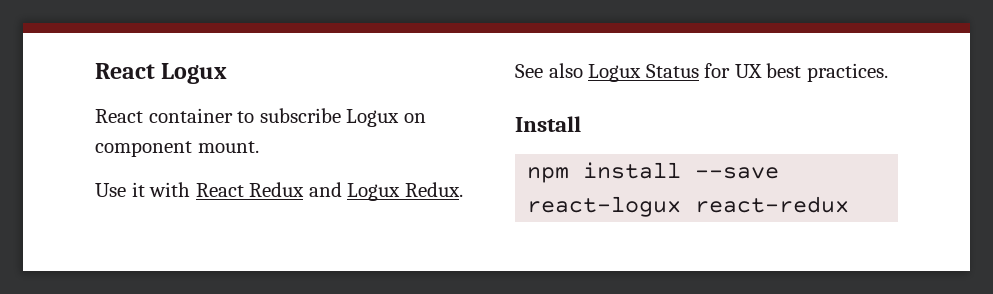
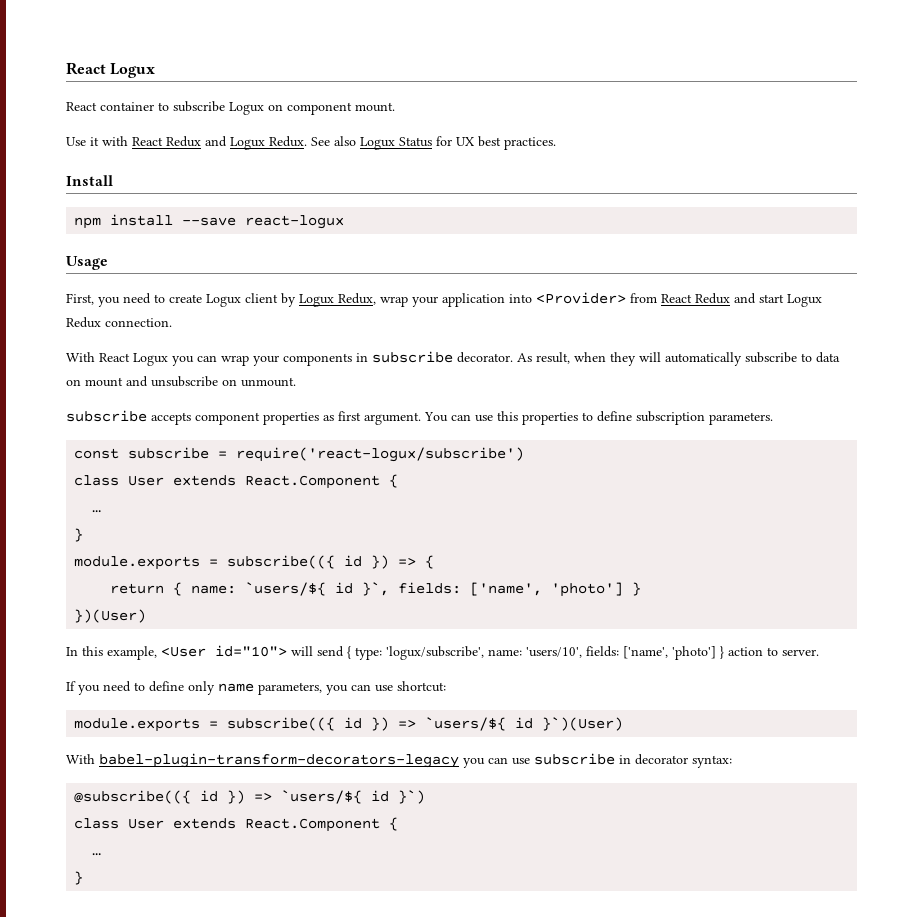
[695,196,850,213] react-redux -> [66,256,108,270] [66,292,822,307] [66,317,172,328] [66,351,840,366] [66,376,296,387] [66,410,773,425] [74,447,525,462] [74,474,399,489] [92,510,102,513] [74,528,84,542] [74,555,435,570] [110,582,642,597] [74,609,147,623] [66,645,819,660] [66,681,446,695] [74,717,624,732] [66,753,732,768] [74,790,426,804] [74,817,399,832] [92,853,102,856] [74,871,84,885] // Usage // First, you need to create Logux client by Logux Redux, wrap your application into <Provider> from React Redux and start Logux Redux connection. // With React Logux you can wrap your components in subscribe decorator. As result, when they will automatically subscribe to data on mount and unsubscribe on unmount. // subscribe accepts component properties as first argument. You can use this properties to define subscription parameters. // const subscribe = require('react-logux/subscribe') // class User extends React.Component { // … // } // module.exports = subscribe(({ id }) => { // return { name: `users/${ id }`, fields: ['name', 'photo'] } // })(User) // In this example, <User id="10"> will send { type: 'logux/subscribe', name: 'users/10', fields: ['name', 'photo'] } action to server. // If you need to define only name parameters, you can use shortcut: // module.exports = subscribe(({ id }) => `users/${ id }`)(User) // With babel-plugin-transform-decorators-legacy you can use subscribe in decorator syntax: // @subscribe(({ id }) => `users/${ id }`) // class User extends React.Component { // … // }

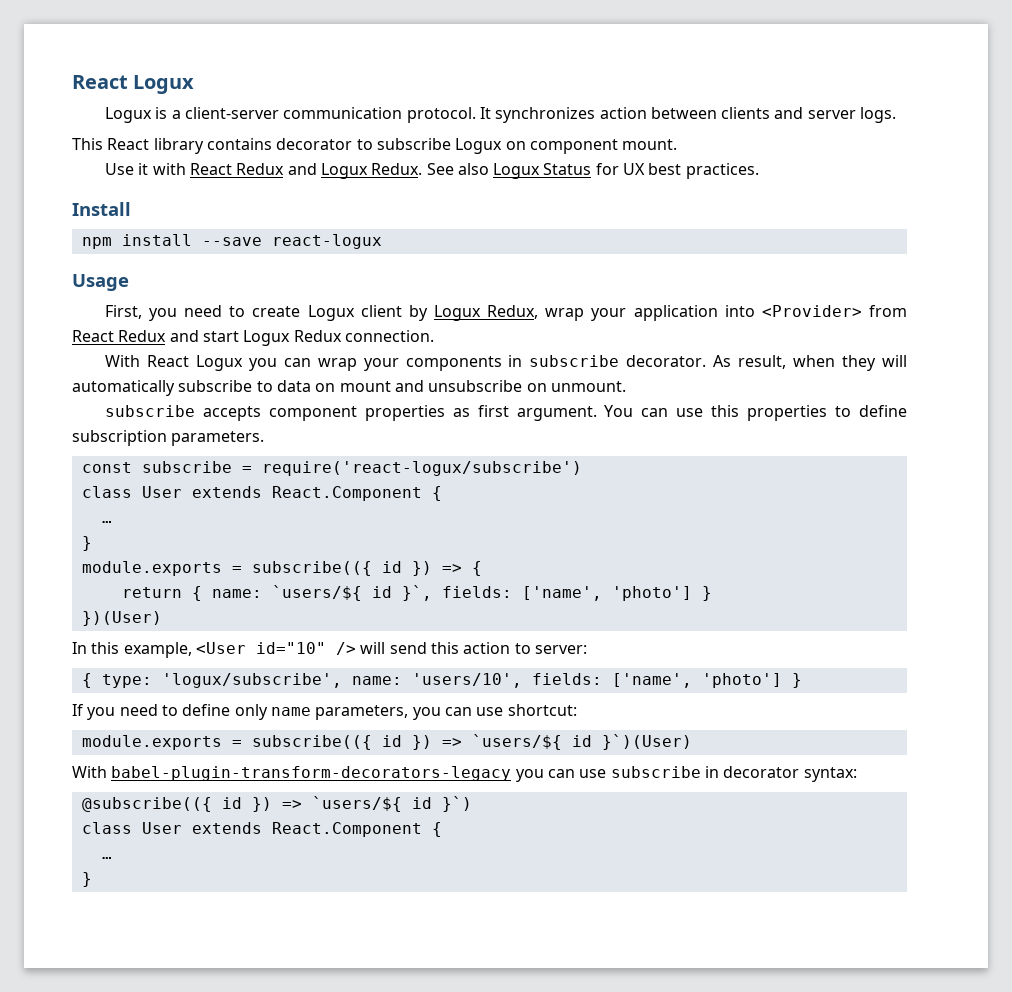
[66,102,154,111] React container -> [104,107,897,123] [72,138,353,154] Logux is a client-server communication protocol. It synchronizes action between clients and server logs. // This React library contains decorator
[215,645,344,657] id="10"> will send -> [255,642,587,655] id="10" /> will send this action to server: //
[728,647,819,656] action to server. -> (802, 680) none

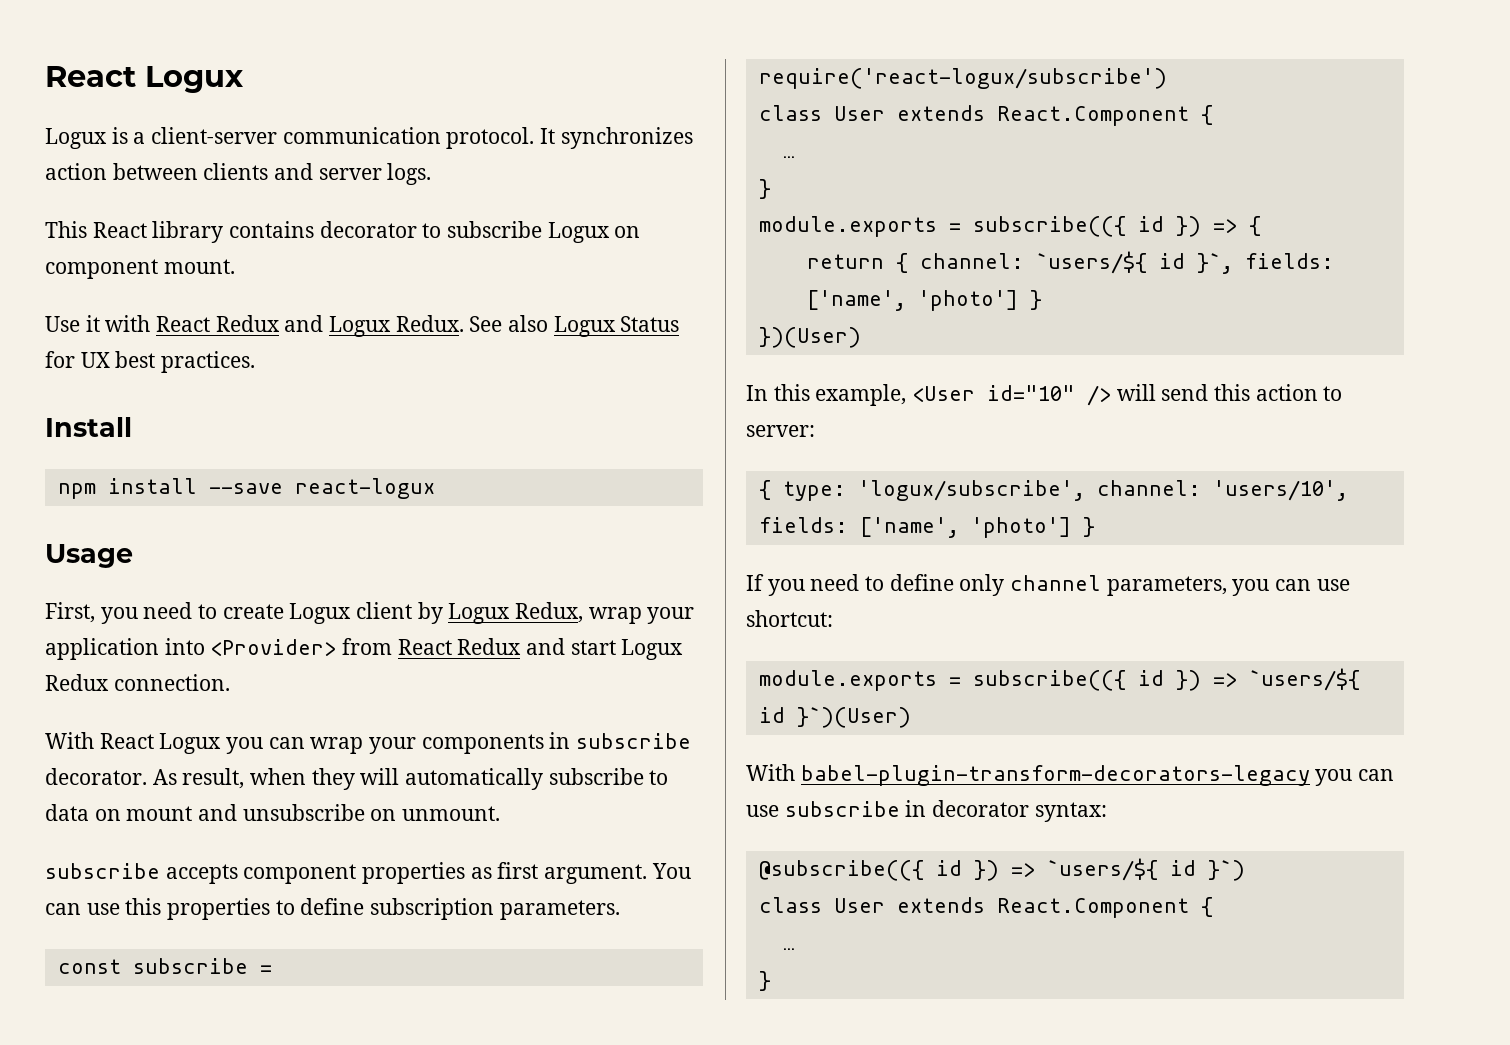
[211,589,262,598] name: -> [919,253,1024,269] channel:
[351,676,402,685] name: -> [1096,480,1201,496] channel:
[270,707,311,716] name -> [1010,575,1102,591] channel

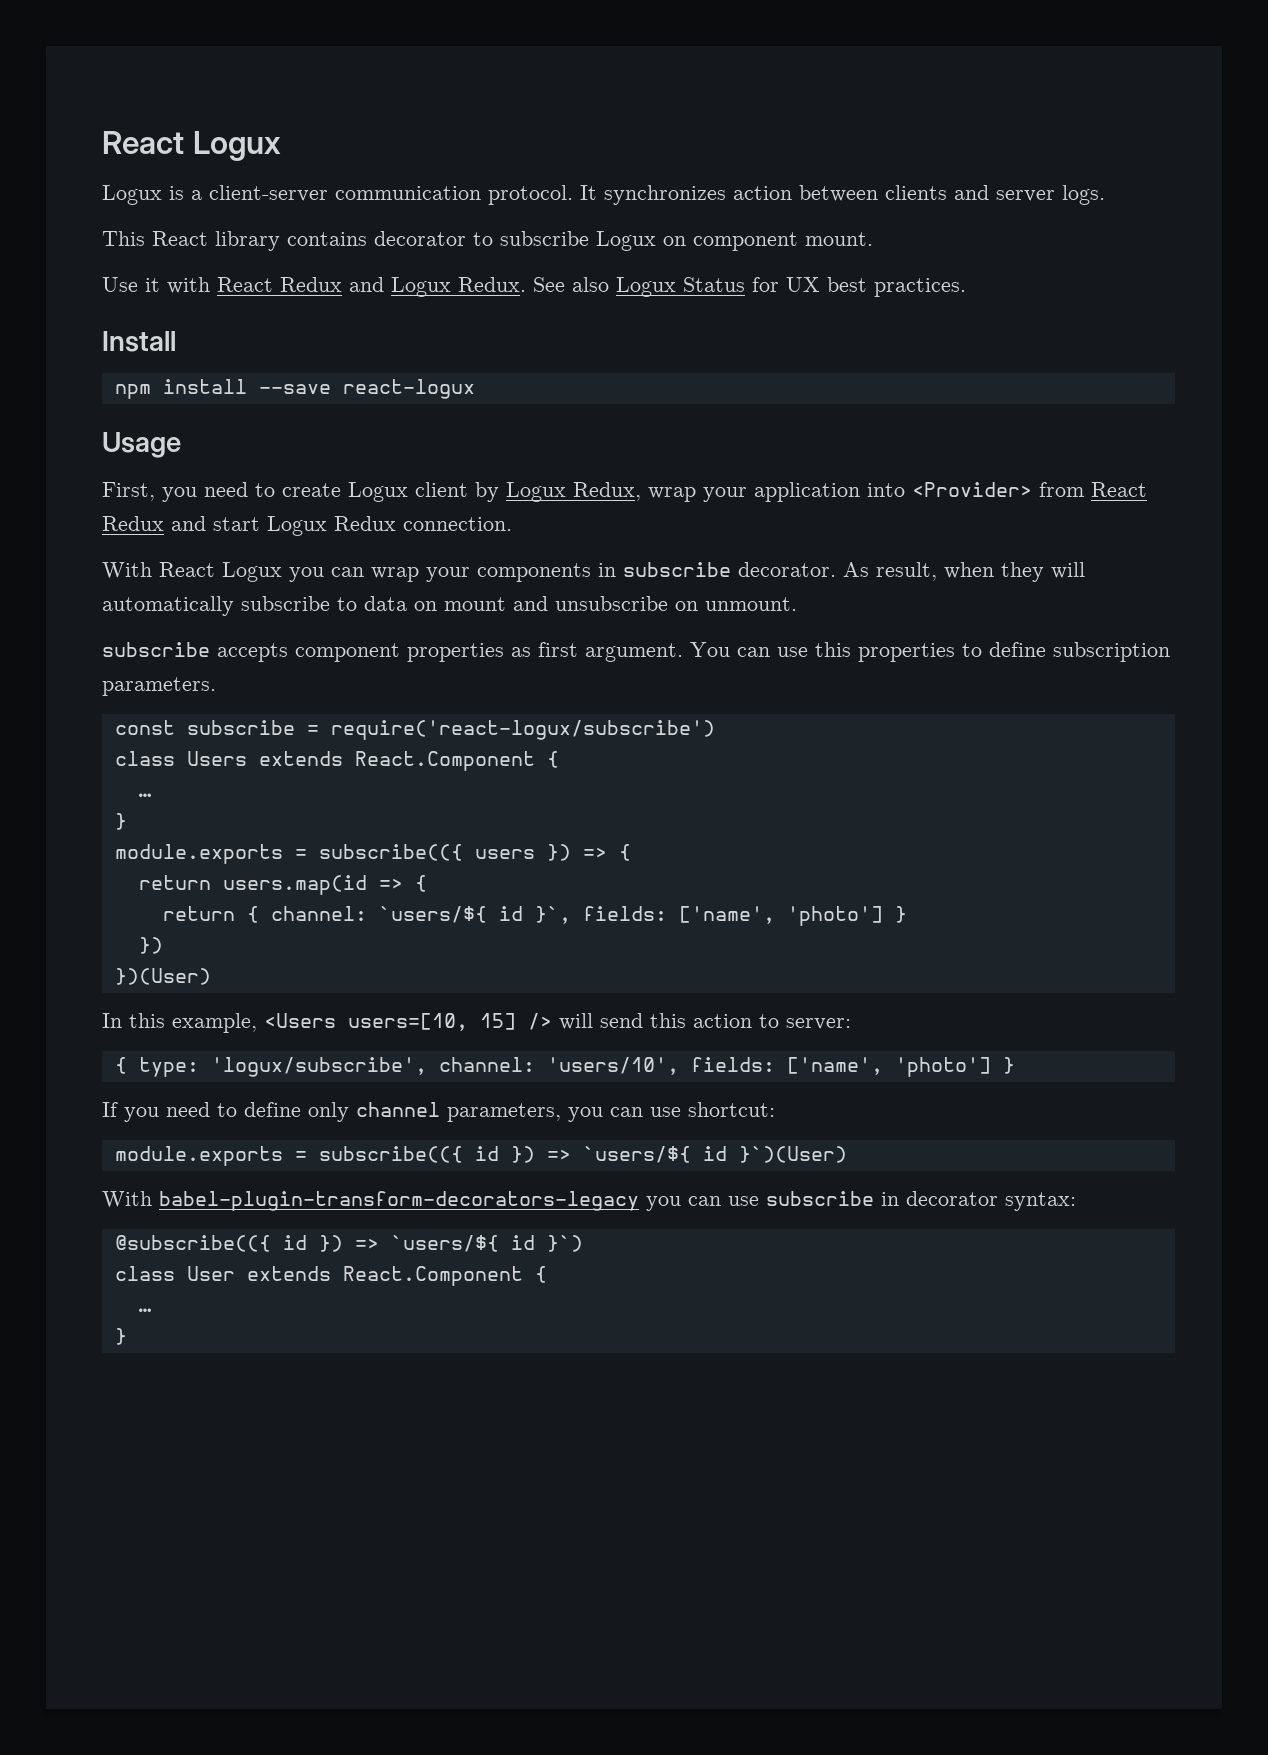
[833,106,885,121] User -> [186,751,247,766] Users
[1137,216,1164,232] id -> [474,849,535,859] users
(1261, 226) none -> [138,875,427,895] // return users.map(id => {
(1042, 300) none -> [138,937,163,954] // })
[912,385,1076,402] <User id="10" -> [264,1013,516,1031] <Users users=[10, 15]

